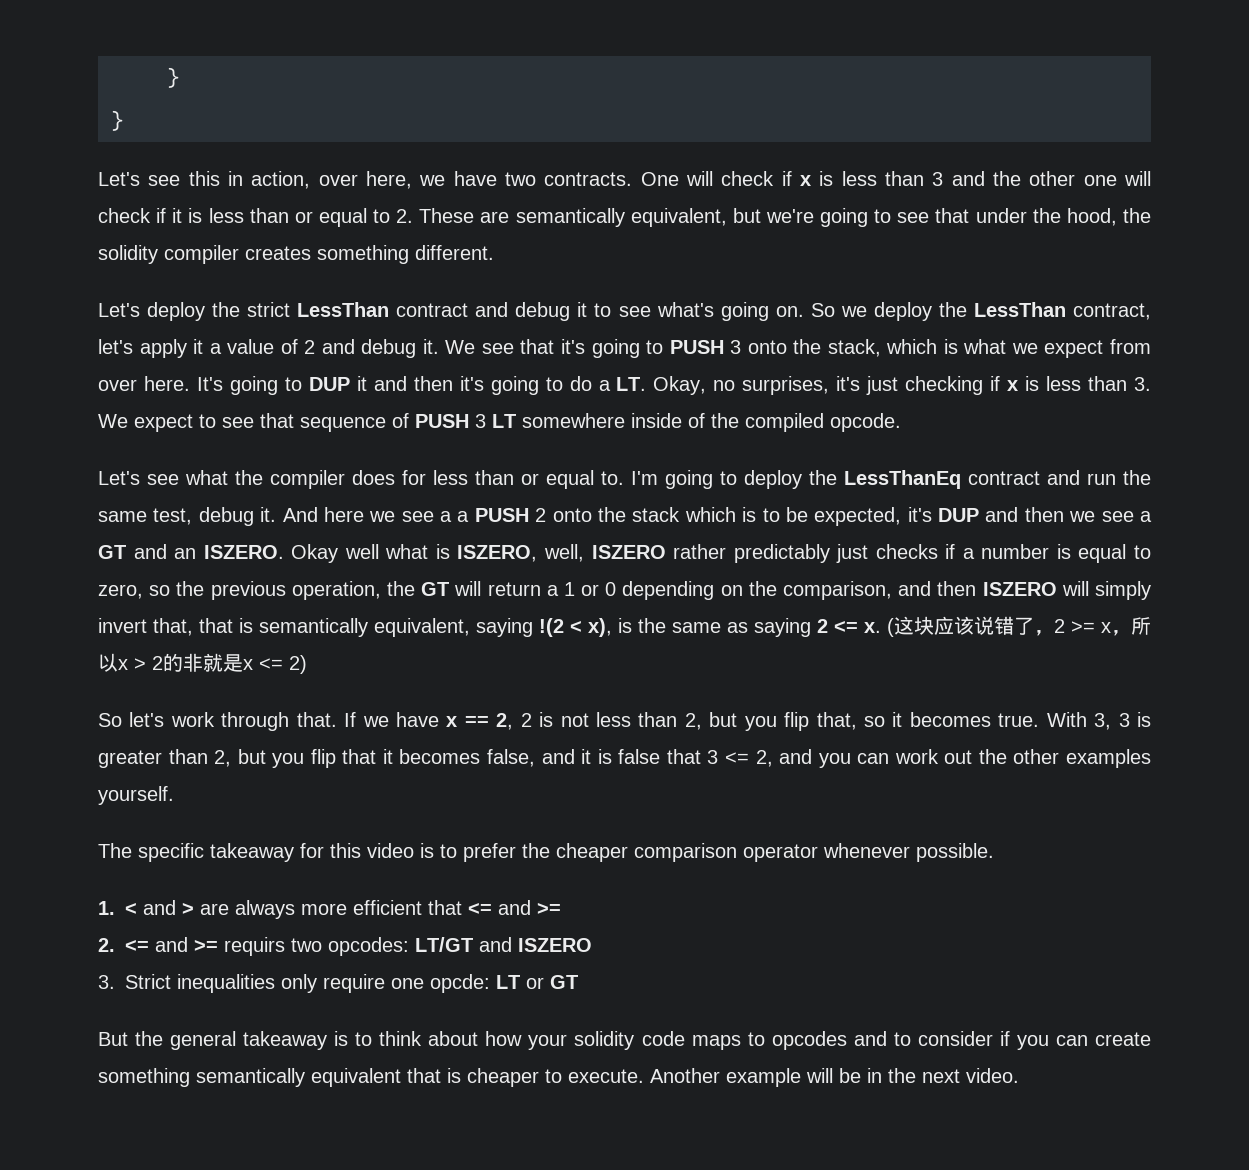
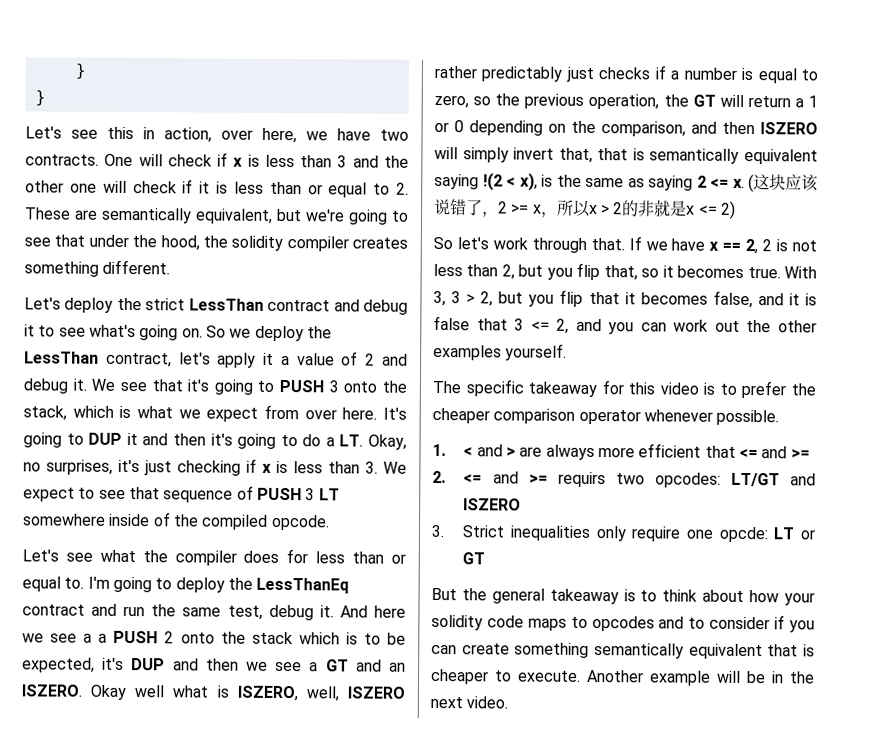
[374,618,470,637] equivalent, -> [744,148,818,165] equivalent
[1137,712,1152,727] [98,749,208,768] is greater than -> [466,294,476,304] >

